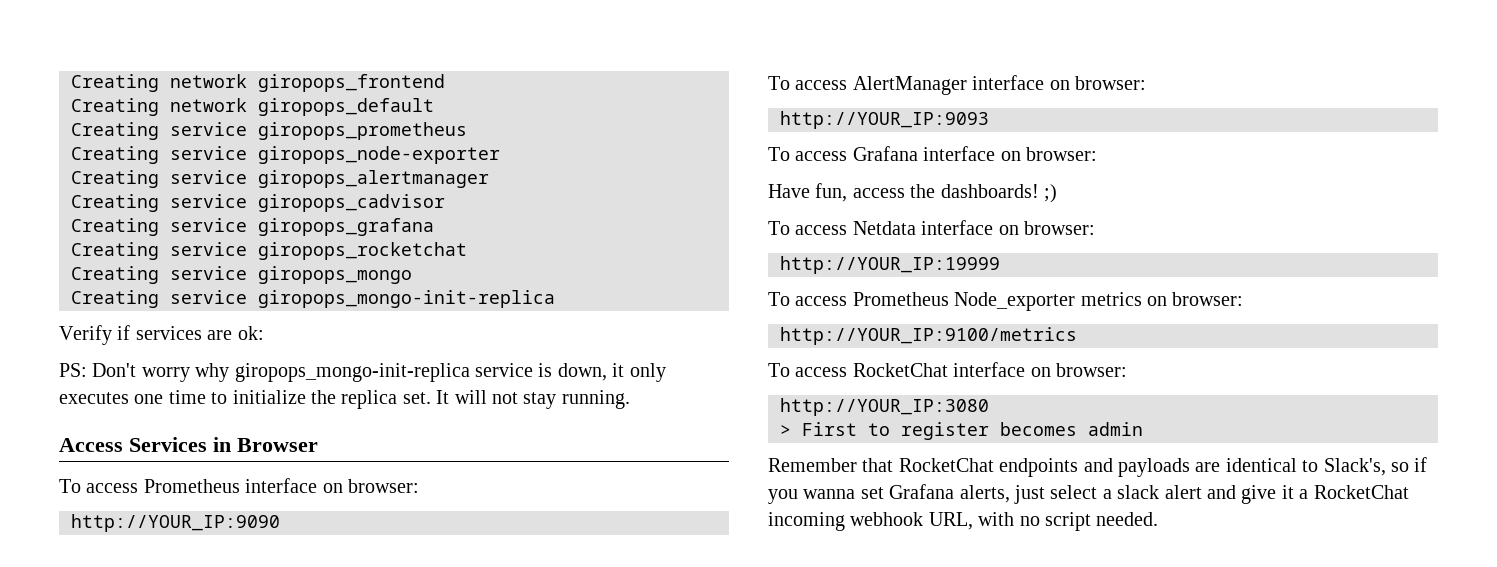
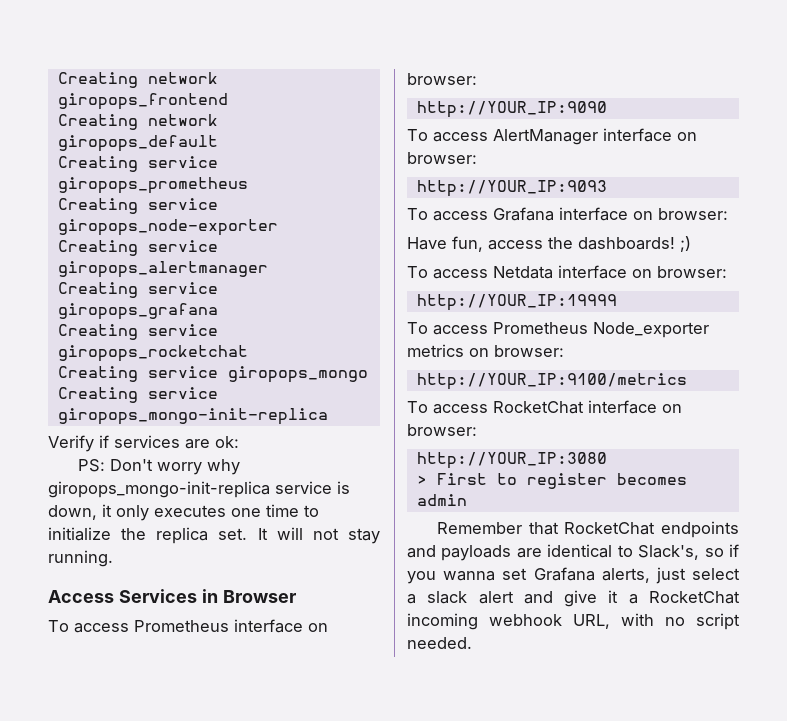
[71,194,445,212] // Creating service giropops_cadvisor -> (268, 269) none

